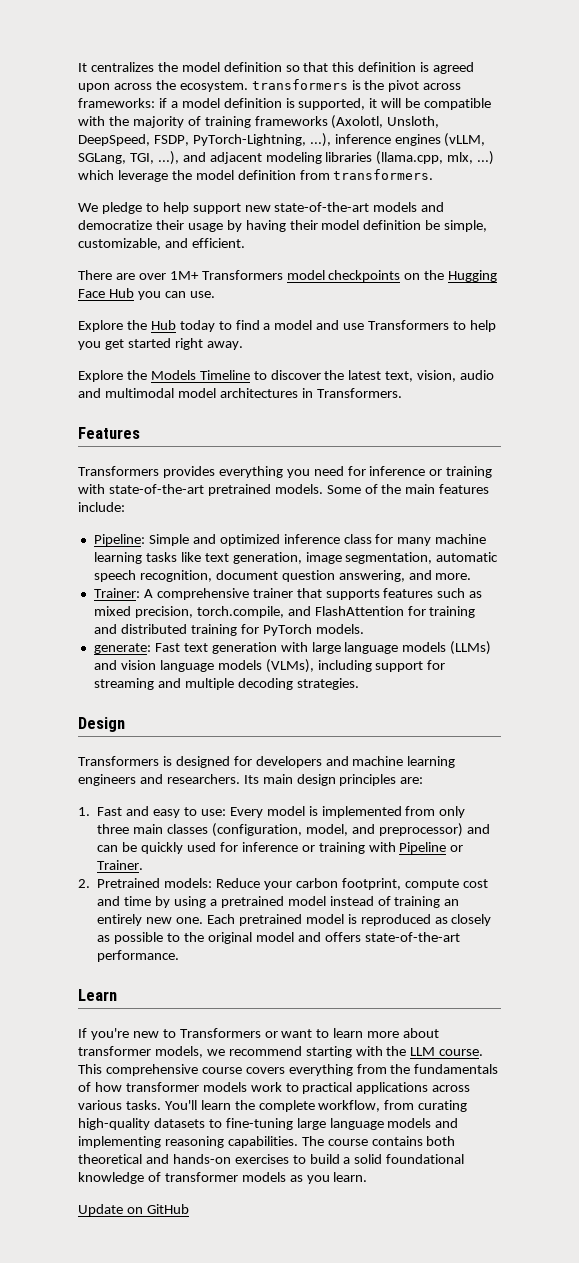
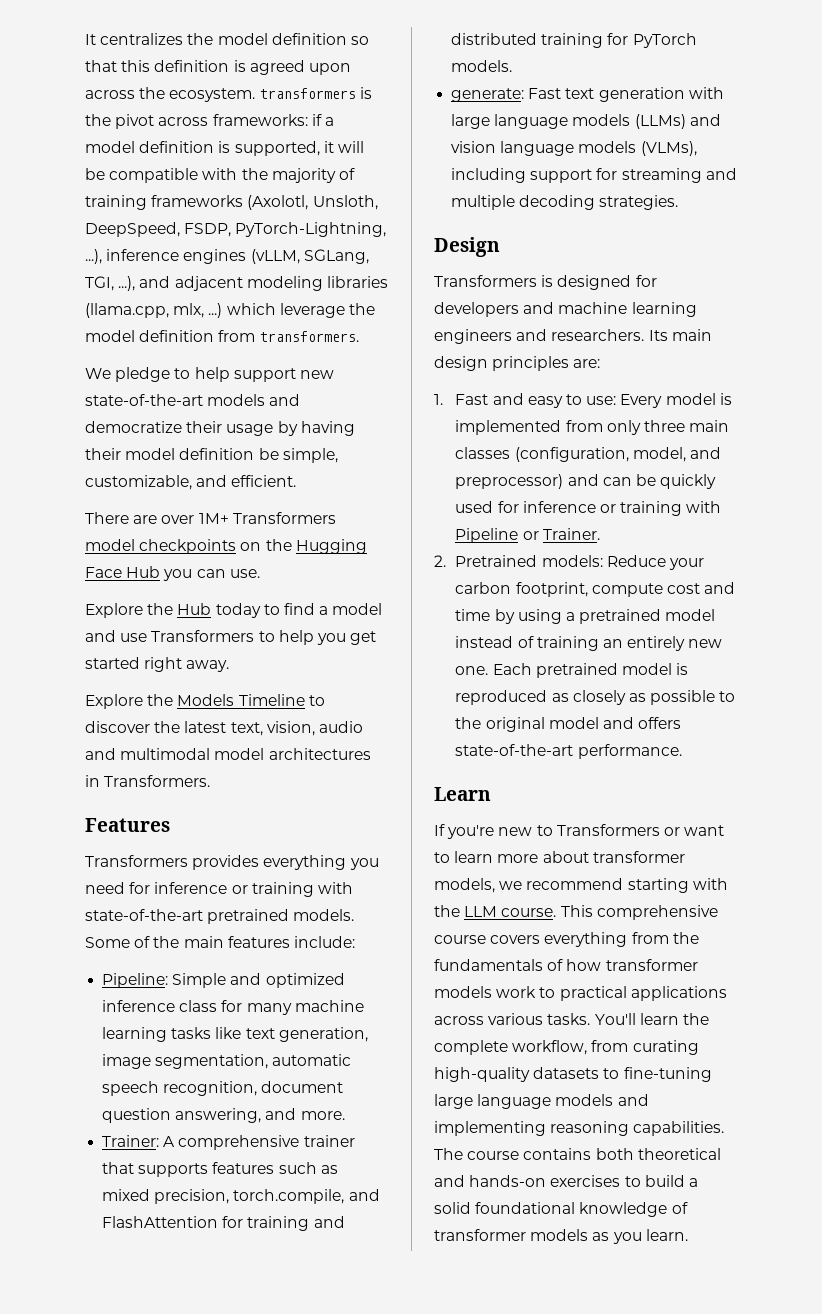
[78,1204,189,1216] // Update on GitHub -> (688, 1235) none

